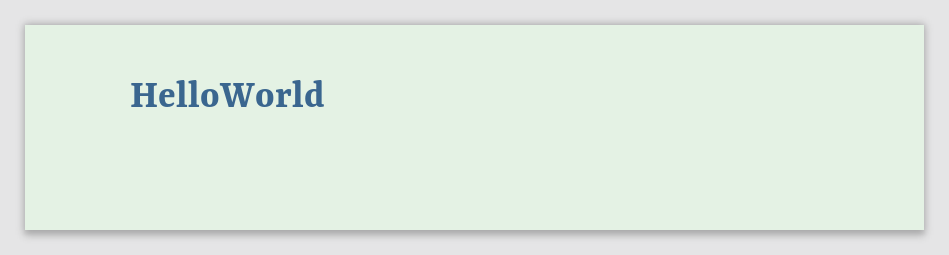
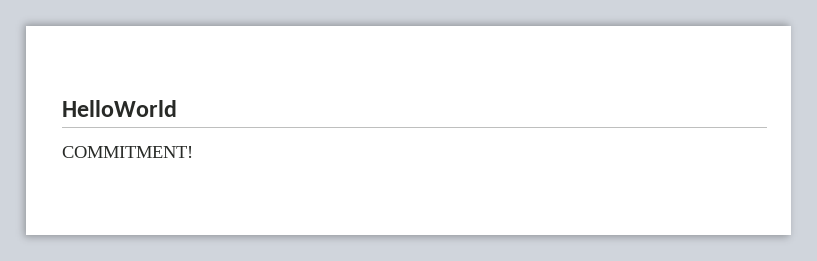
(325, 93) none -> [62,146,193,158] // COMMITMENT!

